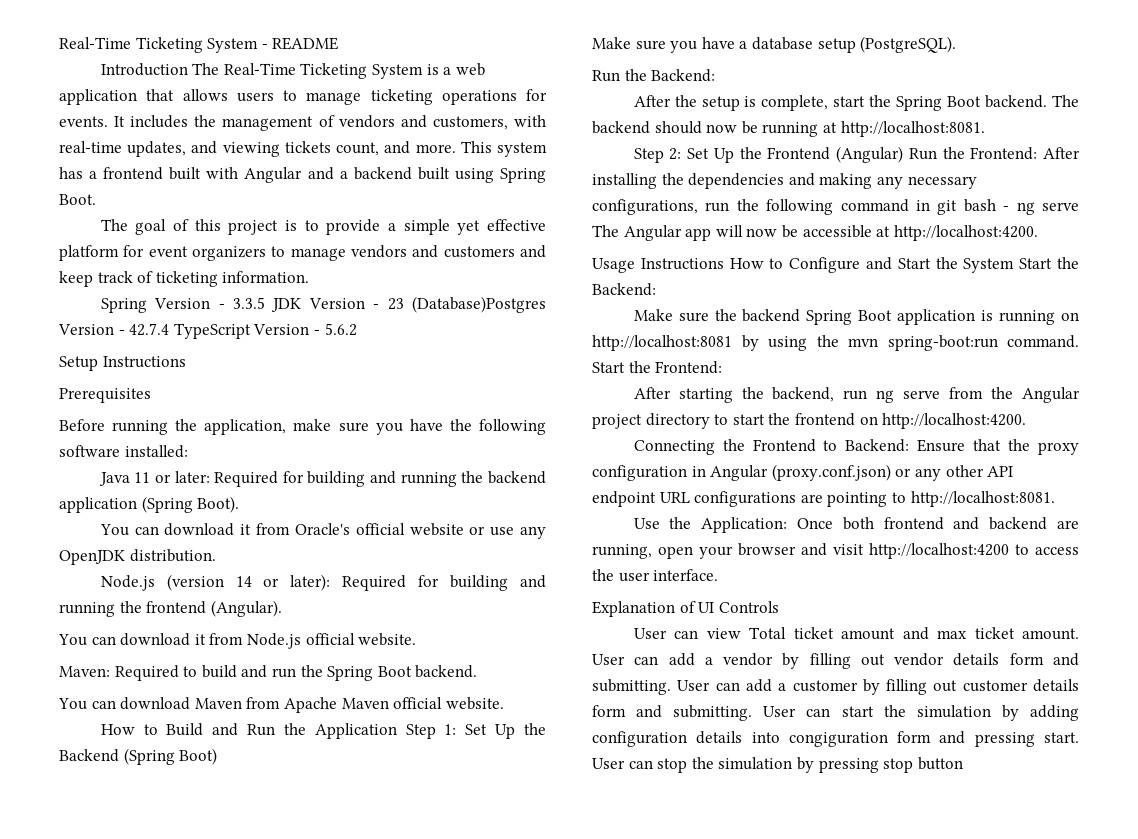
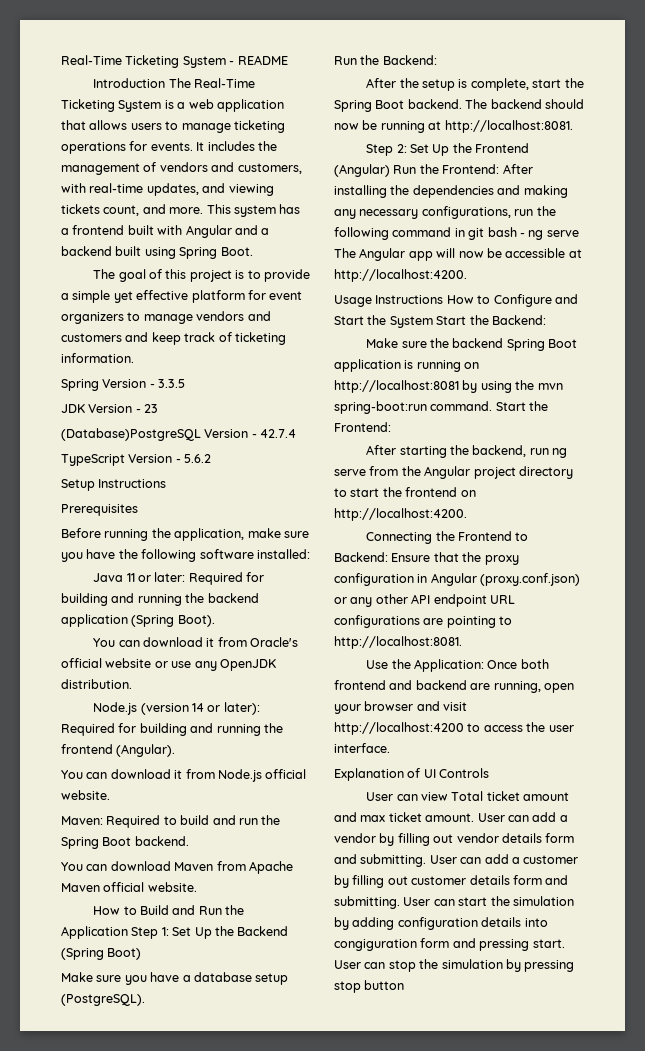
(265, 303) none -> (186, 383) //
[412,296,546,313] (Database)Postgres -> [61,428,201,441] // (Database)PostgreSQL
(170, 329) none -> (297, 433) //

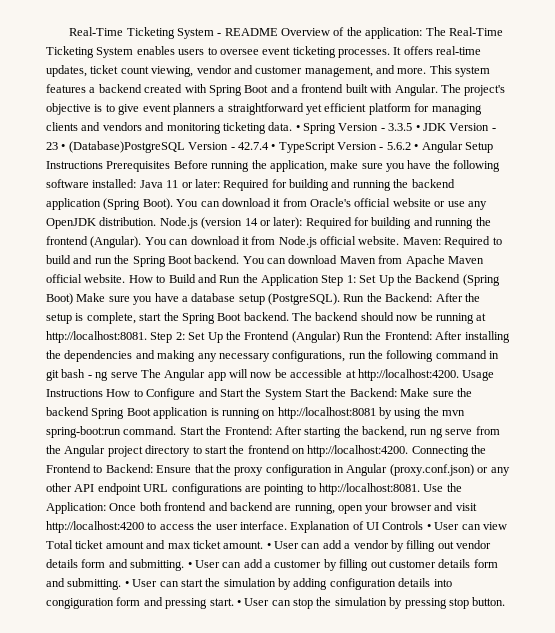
[93,78,256,88] [61,99,284,112] [61,120,285,133] [61,141,277,154] [61,162,302,175] [61,183,274,196] [61,204,301,217] [61,225,270,238] [61,246,253,259] [93,269,310,282] [61,290,303,303] [61,311,271,324] [61,332,286,345] [61,353,134,363] // Introduction The Real-Time Ticketing System is a web application that allows users to manage ticketing operations for events. It includes the management of vendors and customers, with real-time updates, and viewing tickets count, and more. This system has a frontend built with Angular and a backend built using Spring Boot. // The goal of this project is to provide a simple yet effective platform for event organizers to manage vendors and customers and keep track of ticketing information. // -> [281,27,503,39] [46,46,482,58] [46,65,491,77] [46,84,506,96] [46,103,482,115] [46,122,300,134] Overview of the application: The Real-Time Ticketing System enables users to oversee event ticketing processes. It offers real-time updates, ticket count viewing, vendor and customer management, and more. This system features a backend created with Spring Boot and a frontend built with Angular. The project's objective is to give event planners a straightforward yet efficient platform for managing clients and vendors and monitoring ticketing data. •
(186, 383) // -> [415,125,420,131] •
(159, 408) // -> [61,144,66,150] •
(297, 433) // -> [271,144,276,150] •
(212, 458) // -> [414,141,463,153] • Angular
(167, 483) // -> (103, 165) none
(138, 510) // -> (171, 166) none
(310, 554) // -> (137, 183) none
(215, 621) // -> (173, 204) none
(132, 684) // -> (157, 221) none
(176, 750) // -> (142, 242) none
(110, 795) // -> (400, 240) none
(189, 841) // -> (240, 259) none
(197, 887) // -> (126, 278) none
(142, 954) // -> (73, 299) none
(145, 1000) // -> (340, 299) none
(437, 60) // -> (433, 297) none
(573, 126) // -> (147, 337) none
(467, 275) // -> (459, 375) none
(546, 320) // -> (397, 392) none
(391, 427) // -> (272, 430) none
(467, 514) // -> (409, 451) none
(462, 642) // -> (420, 489) none
(390, 748) // -> (287, 525) none
(490, 773) // -> [426,524,431,530] •
(475, 817) none -> [266,543,271,549] •
(427, 860) none -> [187,562,192,568] •
(400, 902) none -> [124,581,129,587] •
(565, 943) none -> [236,600,241,606] •
[364,980,405,990] button -> [472,597,506,606] button.

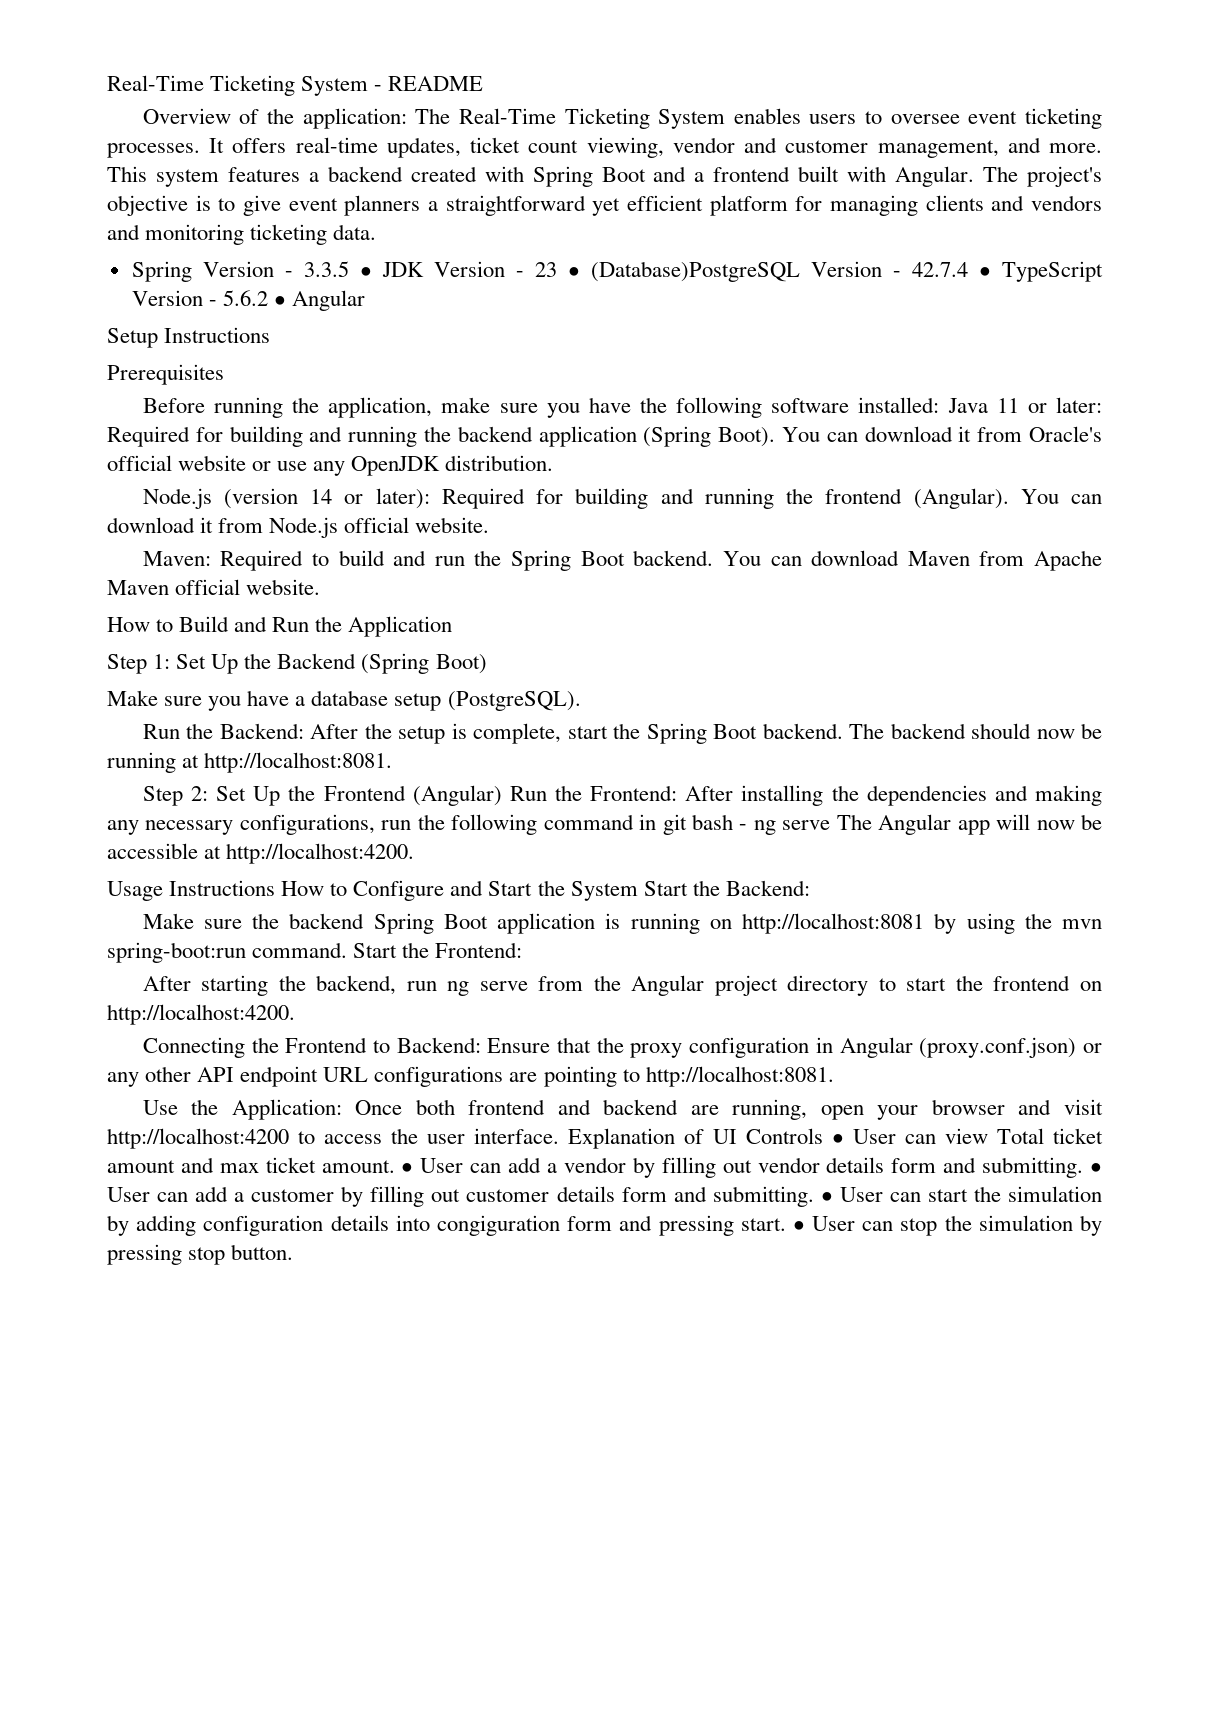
(278, 32) none -> (484, 83) //
[295,125,300,131] • -> (377, 232) //
(463, 147) none -> (366, 300) //
(103, 165) none -> (271, 335) //
(171, 166) none -> (224, 374) //
(157, 221) none -> (554, 463) //
(400, 240) none -> (490, 525) //
(126, 278) none -> (321, 587) //
(319, 280) none -> (453, 626) //
(73, 299) none -> (487, 664) //
(340, 299) none -> (581, 701) //
(147, 337) none -> (393, 762) //
(459, 375) none -> (415, 853) //
(397, 392) none -> (810, 888) //
(272, 430) none -> (523, 950) //
(409, 451) none -> (295, 1014) //
(420, 489) none -> (834, 1076) //

